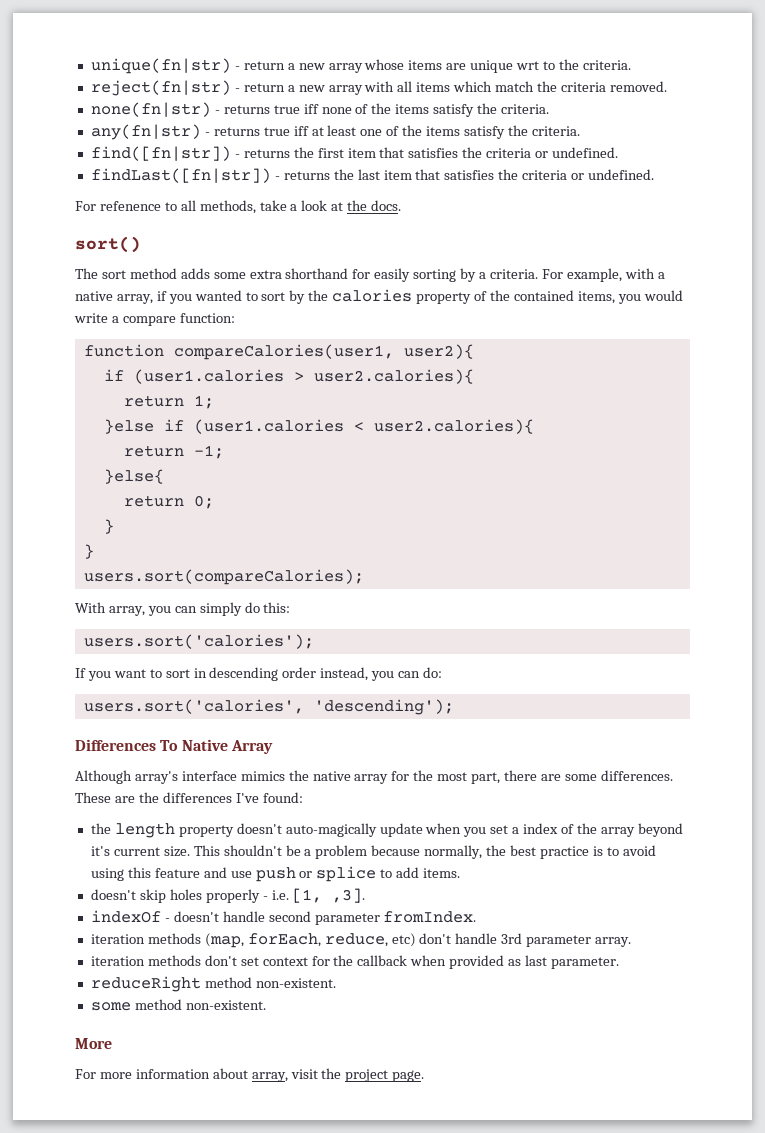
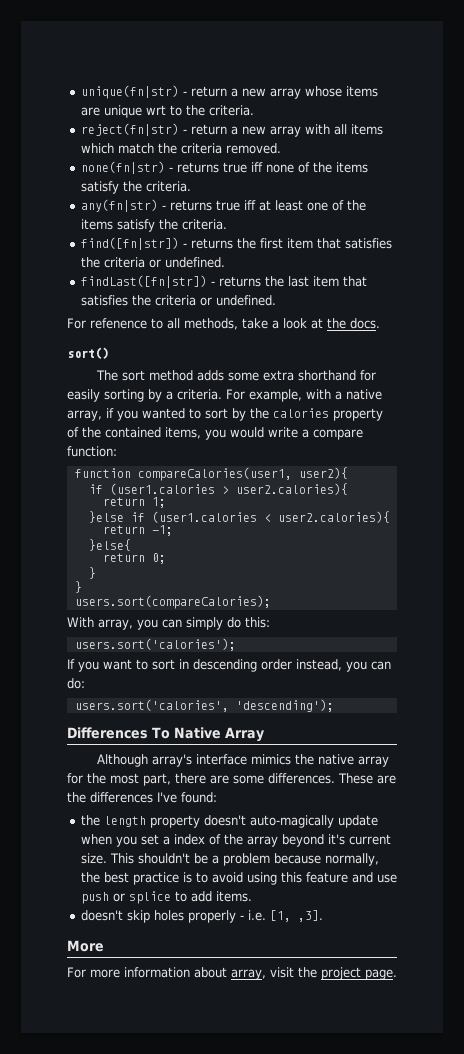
[90,910,477,925] [90,933,632,948] [90,955,619,969] [90,976,336,992] [90,999,266,1011] // indexOf - doesn't handle second parameter fromIndex. // iteration methods (map, forEach, reduce, etc) don't handle 3rd parameter array. // iteration methods don't set context for the callback when provided as last parameter. // reduceRight method non-existent. // some method non-existent. -> (323, 916) none

